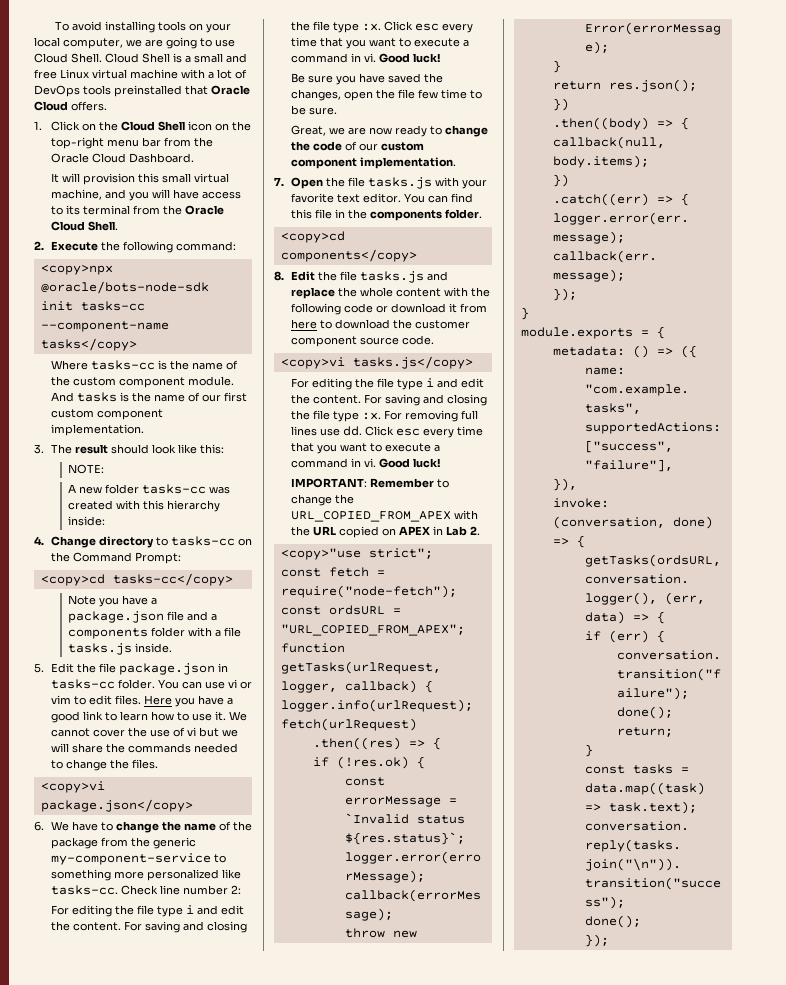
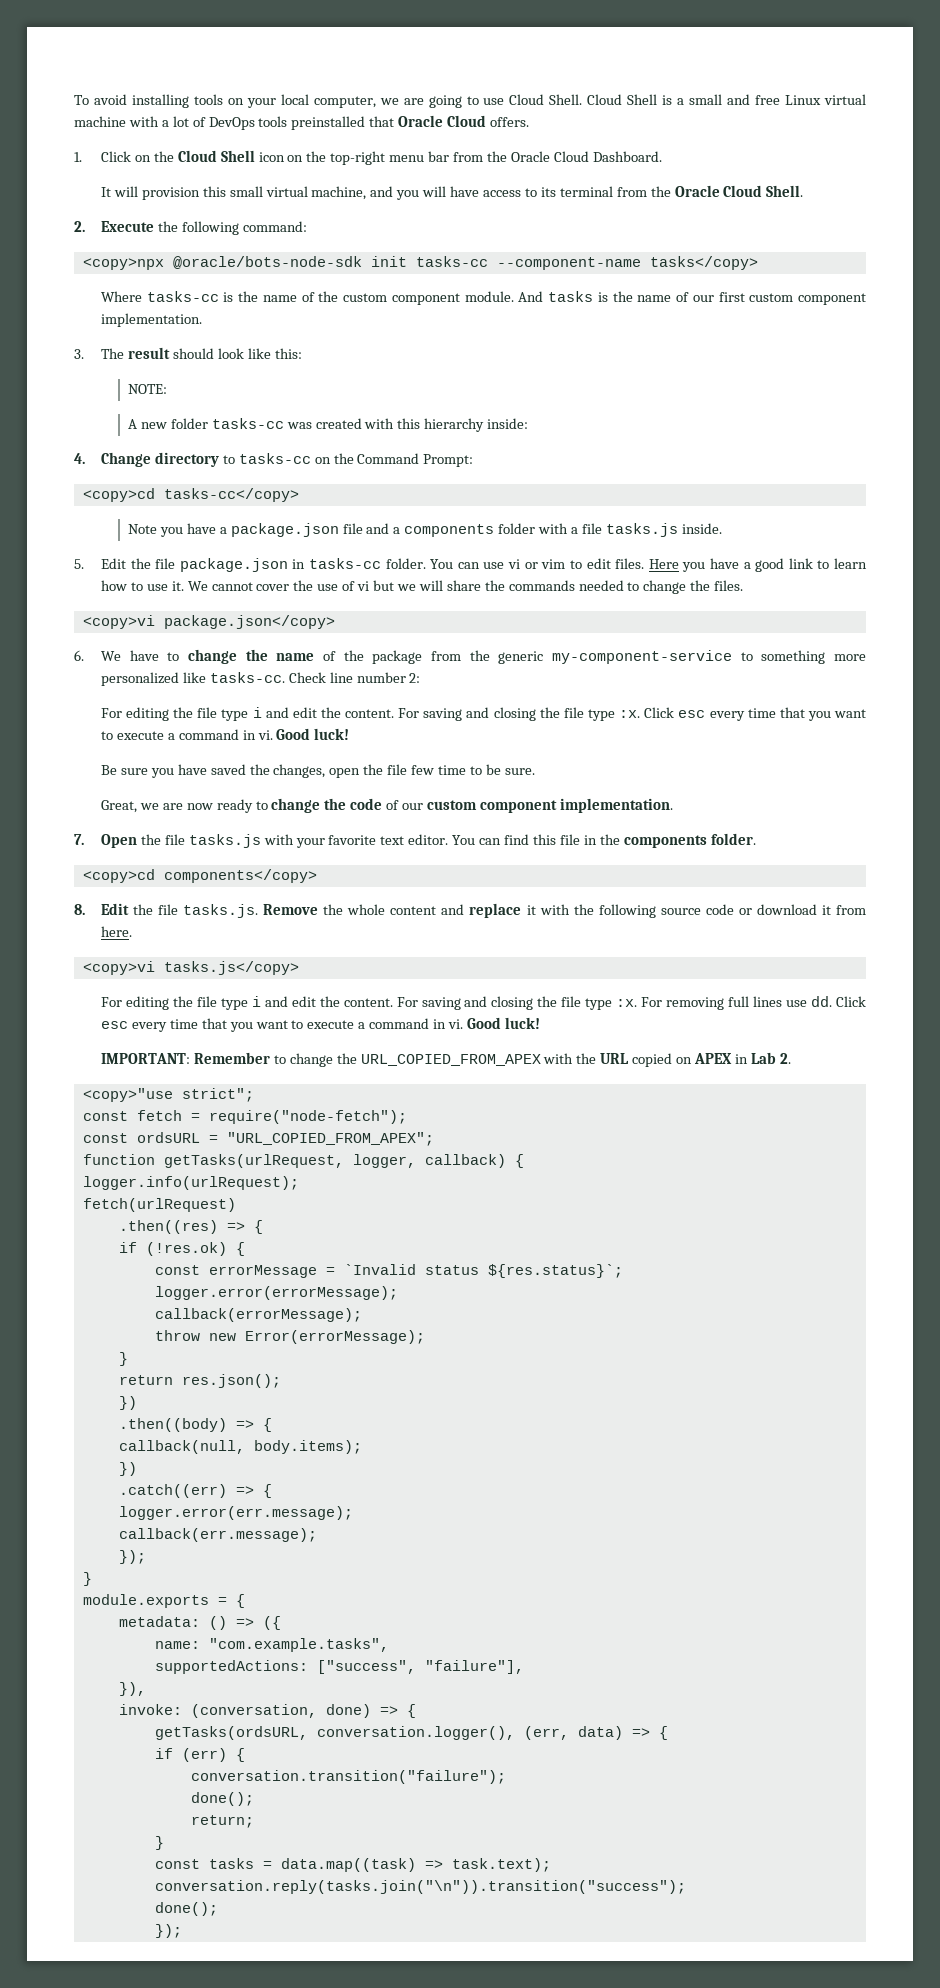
[359,271,448,283] [290,287,441,299] tasks.js and replace the whole content -> [183,903,536,918] tasks.js. Remove the whole content and replace it
(341, 309) none -> [660,908,701,915] source
[290,319,470,329] [290,335,434,347] here to download the customer component source code. -> [100,926,132,937] here.

